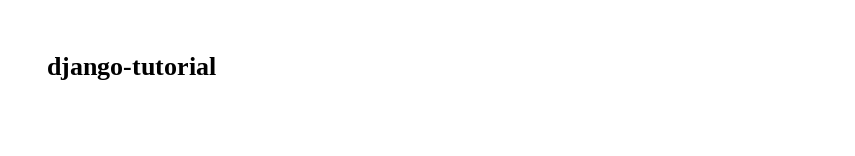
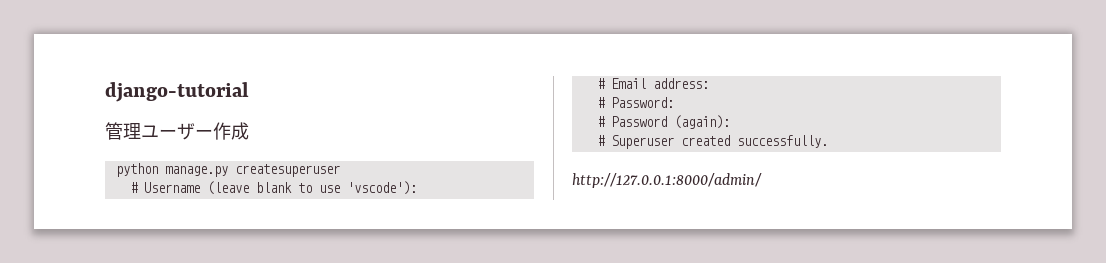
(216, 68) none -> [105,122,249,140] [115,163,340,177] [129,181,417,195] [596,78,709,89] [596,97,674,108] [596,115,730,129] [596,135,828,149] [572,173,762,188] // 管理ユーザー作成 // python manage.py createsuperuser // # Username (leave blank to use 'vscode'): // # Email address: // # Password: // # Password (again): // # Superuser created successfully. // http://127.0.0.1:8000/admin/

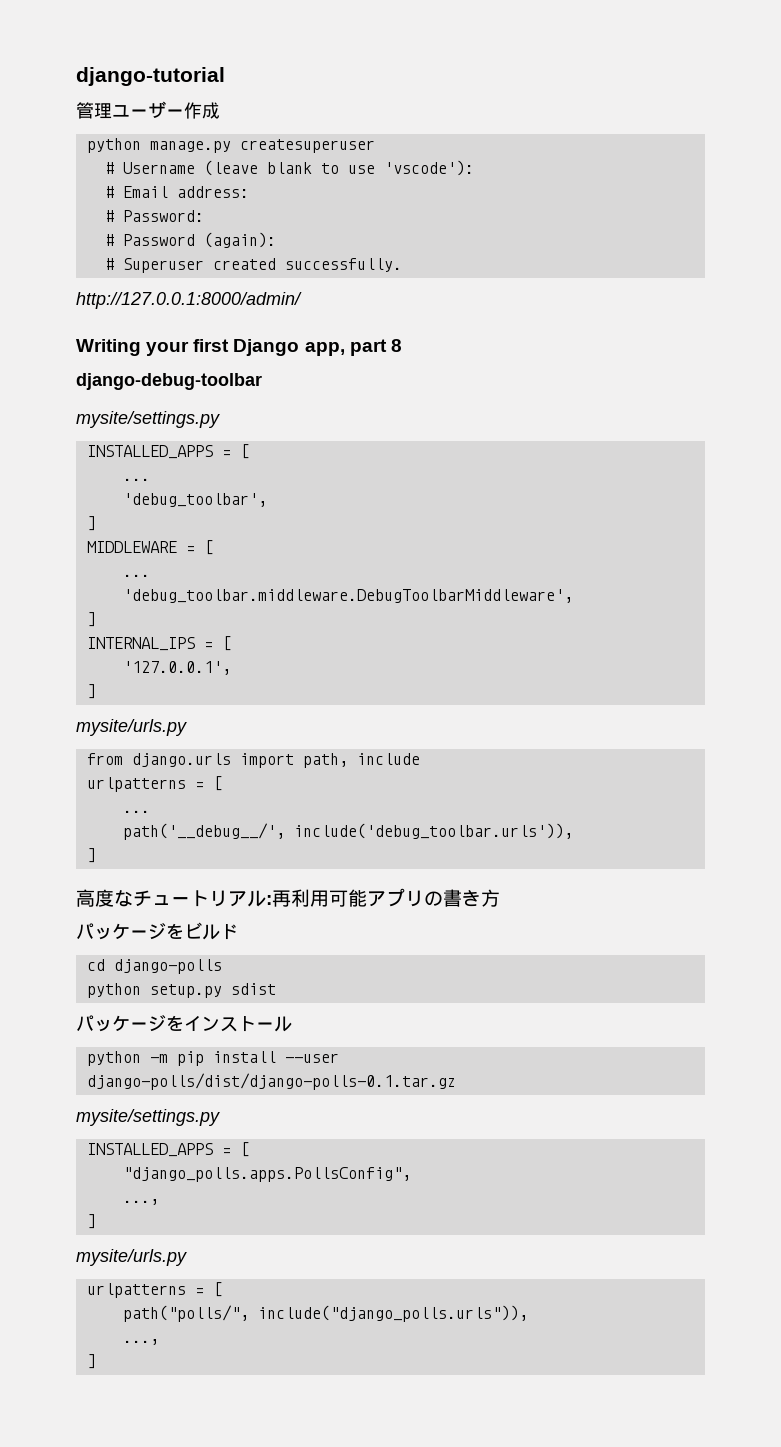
(762, 180) none -> [76,339,402,356] [76,373,262,390] [76,411,220,428] [86,444,249,459] [122,478,150,481] [122,493,267,507] [86,516,96,531] [86,540,213,555] [122,574,150,577] [122,589,573,603] [86,612,96,627] [86,636,231,651] [122,661,231,675] [86,684,96,699] [76,719,187,736] [86,753,420,768] [86,776,222,792] [122,810,150,813] [122,823,573,840] [86,848,96,863] [76,888,500,907] [76,922,238,940] [86,959,222,974] [86,983,276,998] [76,1015,292,1032] [86,1051,339,1066] [86,1073,456,1090] [76,1109,220,1126] [86,1142,249,1157] [122,1167,411,1182] [122,1199,159,1205] [86,1214,96,1229] [76,1249,187,1266] [86,1282,222,1298] [122,1305,528,1322] [122,1339,159,1345] [86,1354,96,1369] // Writing your first Django app, part 8 // django-debug-toolbar // mysite/settings.py // INSTALLED_APPS = [ // ... // 'debug_toolbar', // ] // MIDDLEWARE = [ // ... // 'debug_toolbar.middleware.DebugToolbarMiddleware', // ] // INTERNAL_IPS = [ // '127.0.0.1', // ] // mysite/urls.py // from django.urls import path, include // urlpatterns = [ // ... // path('__debug__/', include('debug_toolbar.urls')), // ] // 高度なチュートリアル:再利用可能アプリの書き方 // パッケージをビルド // cd django-polls // python setup.py sdist // パッケージをインストール // python -m pip install --user django-polls/dist/django-polls-0.1.tar.gz // mysite/settings.py // INSTALLED_APPS = [ // "django_polls.apps.PollsConfig", // ..., // ] // mysite/urls.py // urlpatterns = [ // path("polls/", include("django_polls.urls")), // ..., // ]

